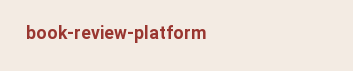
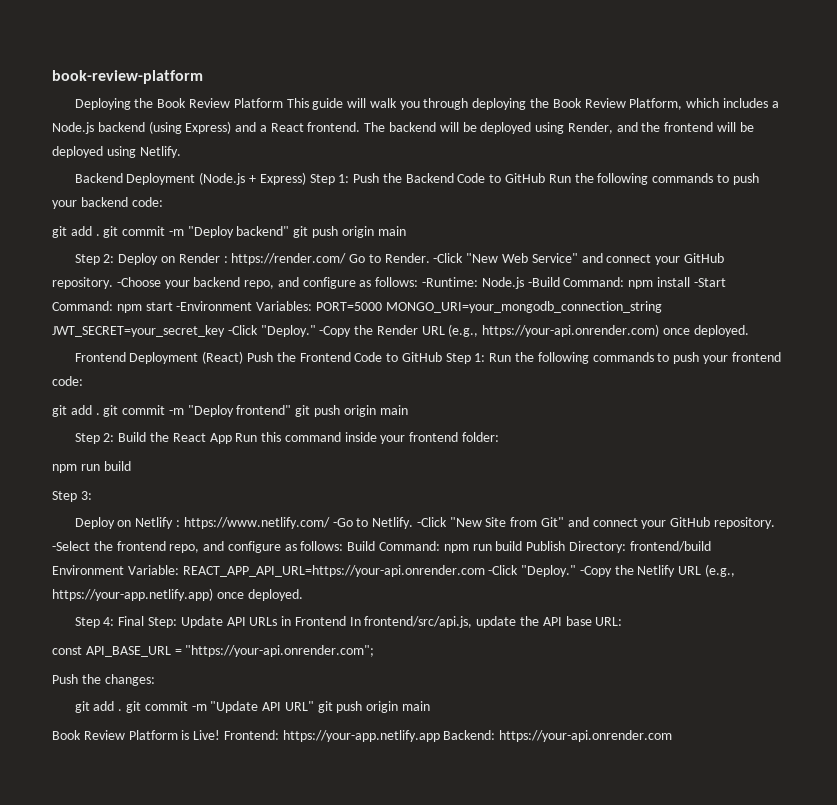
(207, 34) none -> [74,98,779,110] [52,121,754,134] [52,146,181,158] [74,172,759,185] [52,197,163,209] [52,226,406,238] [74,253,724,265] [52,277,726,289] [52,301,662,313] [52,324,749,337] [74,351,781,364] [52,376,83,386] [52,405,408,417] [74,432,500,444] [52,461,131,473] [52,491,92,502] [74,517,775,529] [52,541,711,553] [52,564,736,577] [52,588,303,601] [74,616,623,628] [52,645,375,657] [52,674,155,686] [74,701,431,713] [52,730,673,742] // Deploying the Book Review Platform This guide will walk you through deploying the Book Review Platform, which includes a Node.js backend (using Express) and a React frontend. The backend will be deployed using Render, and the frontend will be deployed using Netlify. // Backend Deployment (Node.js + Express) Step 1: Push the Backend Code to GitHub Run the following commands to push your backend code: // git add . git commit -m "Deploy backend" git push origin main // Step 2: Deploy on Render : https://render.com/ Go to Render. -Click "New Web Service" and connect your GitHub repository. -Choose your backend repo, and configure as follows: -Runtime: Node.js -Build Command: npm install -Start Command: npm start -Environment Variables: PORT=5000 MONGO_URI=your_mongodb_connection_string JWT_SECRET=your_secret_key -Click "Deploy." -Copy the Render URL (e.g., https://your-api.onrender.com) once deployed. // Frontend Deployment (React) Push the Frontend Code to GitHub Step 1: Run the following commands to push your frontend code: // git add . git commit -m "Deploy frontend" git push origin main // Step 2: Build the React App Run this command inside your frontend folder: // npm run build // Step 3: // Deploy on Netlify : https://www.netlify.com/ -Go to Netlify. -Click "New Site from Git" and connect your GitHub repository. -Select the frontend repo, and configure as follows: Build Command: npm run build Publish Directory: frontend/build Environment Variable: REACT_APP_API_URL=https://your-api.onrender.com -Click "Deploy." -Copy the Netlify URL (e.g., https://your-app.netlify.app) once deployed. // Step 4: Final Step: Update API URLs in Frontend In frontend/src/api.js, update the API base URL: // const API_BASE_URL = "https://your-api.onrender.com"; // Push the changes: // git add . git commit -m "Update API URL" git push origin main // Book Review Platform is Live! Frontend: https://your-app.netlify.app Backend: https://your-api.onrender.com

